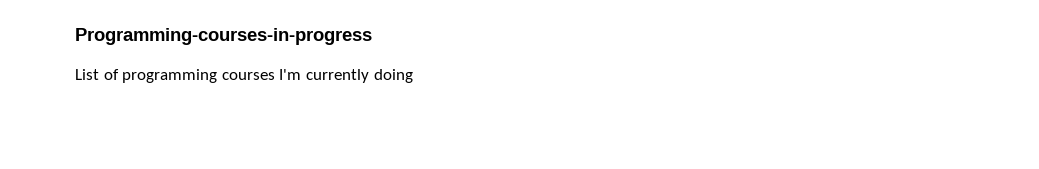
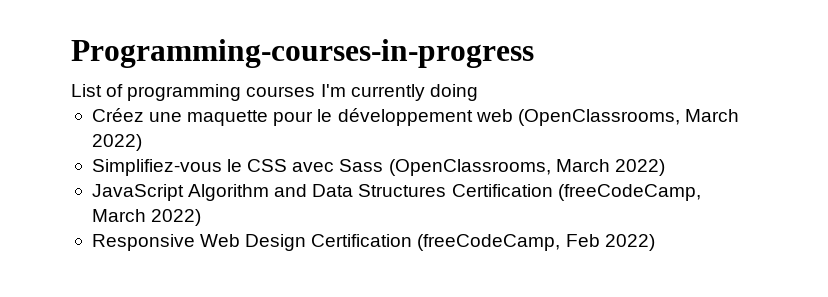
(413, 76) none -> [91,108,739,126] [91,134,142,151] [91,159,665,176] [91,184,701,201] [91,209,202,226] [91,234,655,251] // Créez une maquette pour le développement web (OpenClassrooms, March 2022) // Simplifiez-vous le CSS avec Sass (OpenClassrooms, March 2022) // JavaScript Algorithm and Data Structures Certification (freeCodeCamp, March 2022) // Responsive Web Design Certification (freeCodeCamp, Feb 2022)

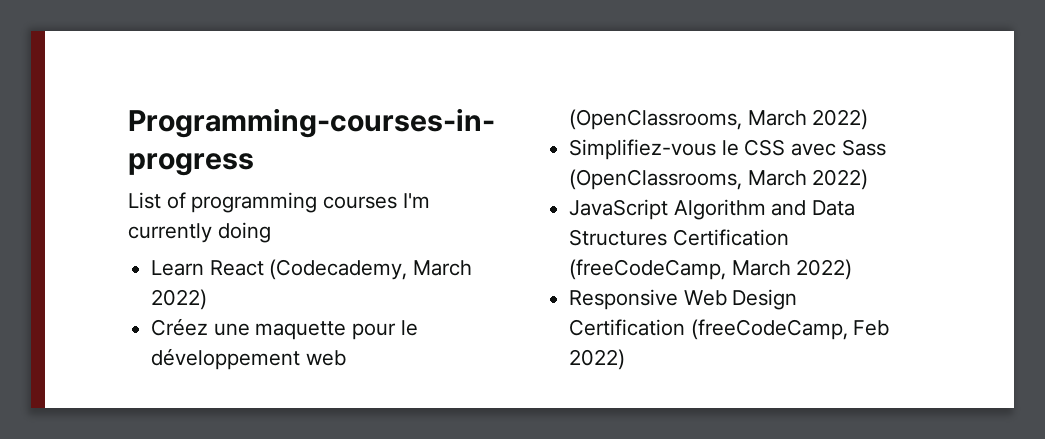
(478, 92) none -> [151,259,473,280] [151,289,208,310] // Learn React (Codecademy, March 2022)

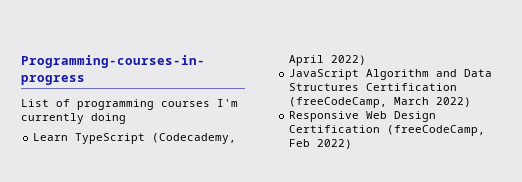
[209,259,473,280] [151,289,208,310] [151,318,418,340] [151,348,346,370] [569,109,869,130] [569,139,886,160] [569,169,807,190] React (Codecademy, March 2022) // Créez une maquette pour le développement web (OpenClassrooms, March 2022) // Simplifiez-vous le CSS avec Sass (OpenClassrooms, March -> [75,133,237,144] [289,55,325,66] TypeScript (Codecademy, April

